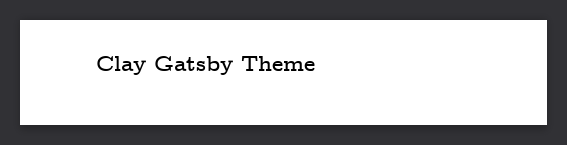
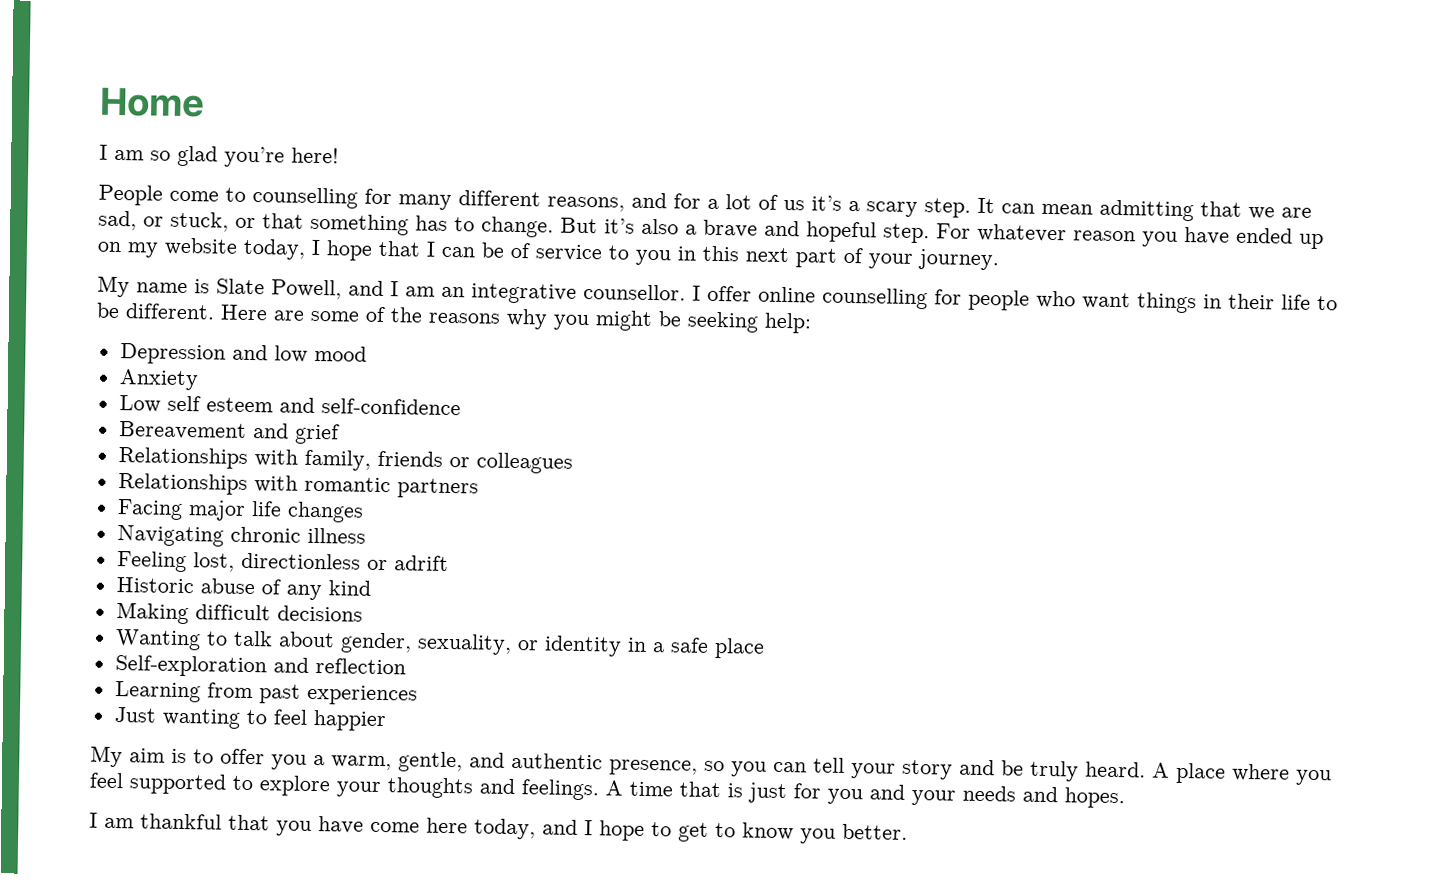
[96,56,315,75] Clay Gatsby Theme -> [99,87,205,118] [99,144,339,168] [98,184,1312,222] [98,210,1324,250] [97,237,999,271] [97,275,1338,314] [96,302,812,334] [119,343,367,365] [118,369,199,391] [118,395,461,416] [118,421,340,445] [117,447,573,474] [117,473,479,499] [116,499,364,523] [116,525,366,547] [116,551,449,573] [115,577,371,601] [115,601,363,625] [114,628,765,659] [114,654,406,678] [114,680,418,706] [113,706,387,732] [90,745,1332,786] [89,772,1125,809] [89,812,908,844] Home // I am so glad you’re here! // People come to counselling for many different reasons, and for a lot of us it’s a scary step. It can mean admitting that we are sad, or stuck, or that something has to change. But it’s also a brave and hopeful step. For whatever reason you have ended up on my website today, I hope that I can be of service to you in this next part of your journey. // My name is Slate Powell, and I am an integrative counsellor. I offer online counselling for people who want things in their life to be different. Here are some of the reasons why you might be seeking help: // Depression and low mood // Anxiety // Low self esteem and self-confidence // Bereavement and grief // Relationships with family, friends or colleagues // Relationships with romantic partners // Facing major life changes // Navigating chronic illness // Feeling lost, directionless or adrift // Historic abuse of any kind // Making difficult decisions // Wanting to talk about gender, sexuality, or identity in a safe place // Self-exploration and reflection // Learning from past experiences // Just wanting to feel happier // My aim is to offer you a warm, gentle, and authentic presence, so you can tell your story and be truly heard. A place where you feel supported to explore your thoughts and feelings. A time that is just for you and your needs and hopes. // I am thankful that you have come here today, and I hope to get to know you better.

